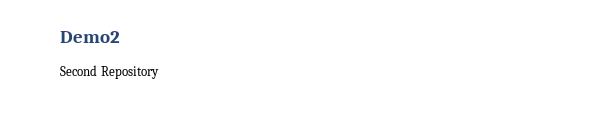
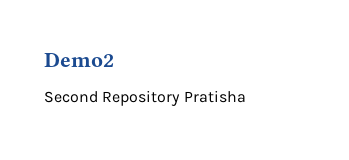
(159, 72) none -> [183,90,246,103] Pratisha

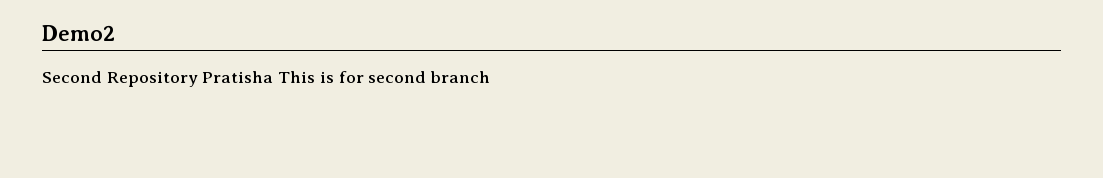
(246, 96) none -> [278,71,491,83] This is for second branch

